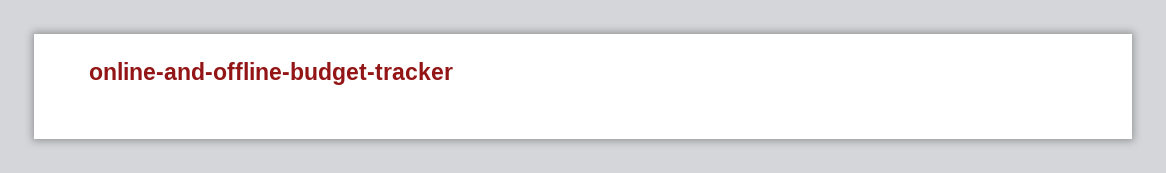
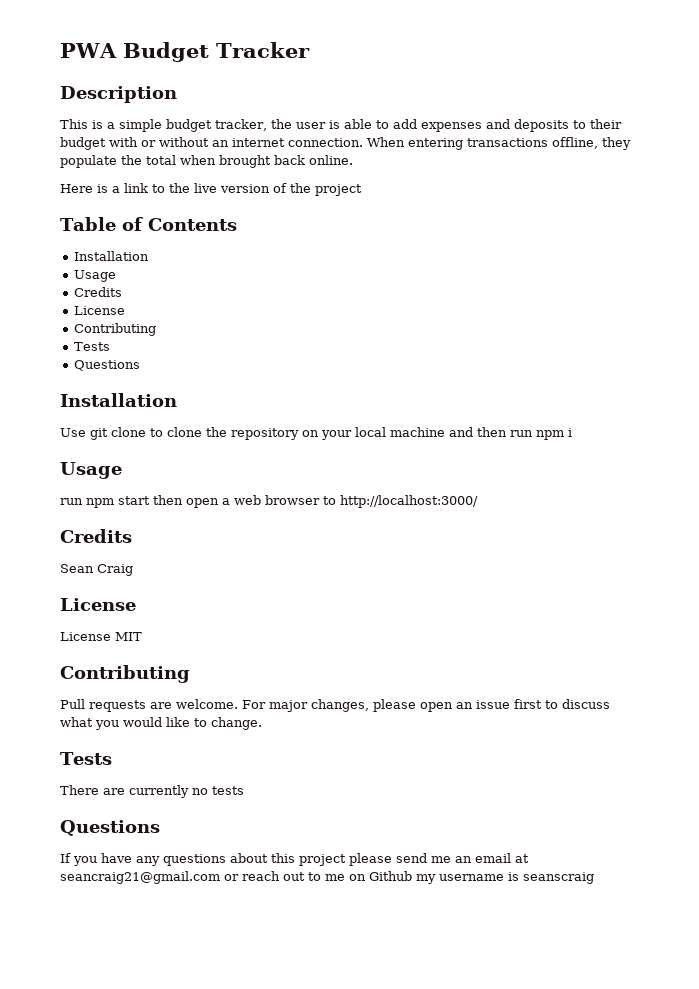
[89,62,453,85] online-and-offline-budget-tracker -> [60,42,310,62] [60,86,177,103] [60,119,622,132] [60,137,631,150] [60,155,353,168] [60,183,362,196] [60,217,237,231] [74,251,150,261] [74,270,117,282] [74,287,123,297] [74,306,126,315] [74,323,157,336] [74,342,111,351] [74,360,141,371] [60,393,177,407] [60,427,572,440] [60,462,122,479] [60,495,478,508] [60,529,132,543] [60,564,133,576] [60,598,136,611] [60,632,142,641] [60,665,190,683] [60,699,610,712] [60,717,262,730] [60,752,112,765] [60,785,244,798] [60,820,160,836] [60,853,529,866] [60,871,594,884] PWA Budget Tracker // Description // This is a simple budget tracker, the user is able to add expenses and deposits to their budget with or without an internet connection. When entering transactions offline, they populate the total when brought back online. // Here is a link to the live version of the project // Table of Contents // Installation // Usage // Credits // License // Contributing // Tests // Questions // Installation // Use git clone to clone the repository on your local machine and then run npm i // Usage // run npm start then open a web browser to http://localhost:3000/ // Credits // Sean Craig // License // License MIT // Contributing // Pull requests are welcome. For major changes, please open an issue first to discuss what you would like to change. // Tests // There are currently no tests // Questions // If you have any questions about this project please send me an email at seancraig21@gmail.com or reach out to me on Github my username is seanscraig

